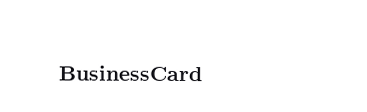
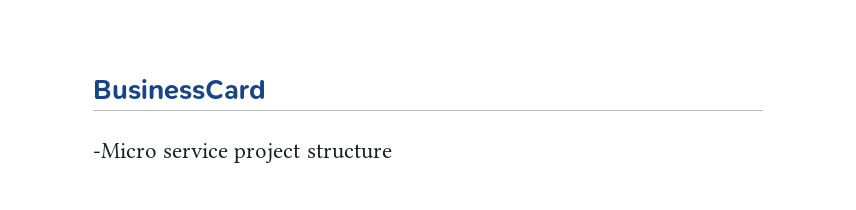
(202, 73) none -> [93,143,392,164] // -Micro service project structure

